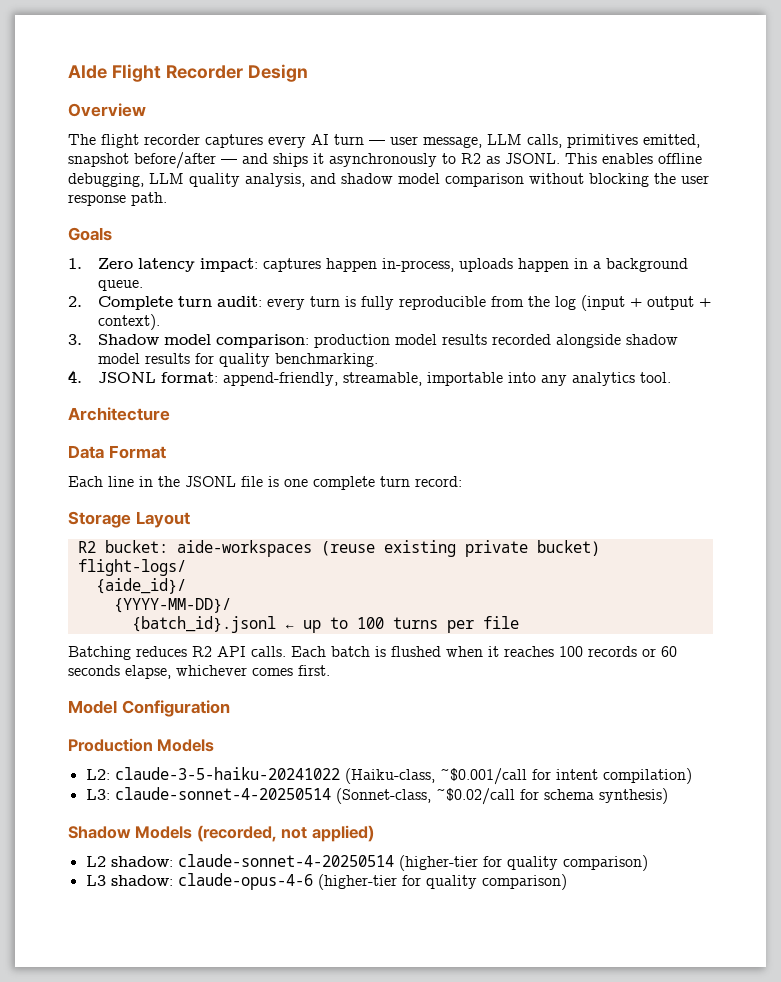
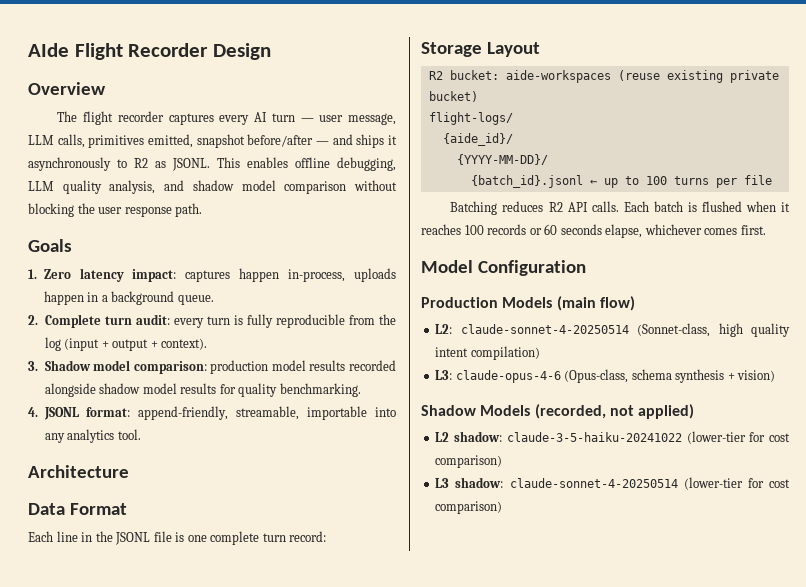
(215, 745) none -> [556,296,635,311] (main flow)
[114,767,551,785] claude-3-5-haiku-20241022 (Haiku-class, ~$0.001/call for -> [460,323,790,337] claude-sonnet-4-20250514 (Sonnet-class, high quality
[114,787,668,805] claude-sonnet-4-20250514 (Sonnet-class, ~$0.02/call for schema synthesis) -> [455,369,776,383] claude-opus-4-6 (Opus-class, schema synthesis + vision)
[177,854,558,871] claude-sonnet-4-20250514 (higher-tier for quality -> [506,431,790,444] claude-3-5-haiku-20241022 (lower-tier for cost
[177,873,477,890] claude-opus-4-6 (higher-tier for quality -> [509,477,790,490] claude-sonnet-4-20250514 (lower-tier for cost

